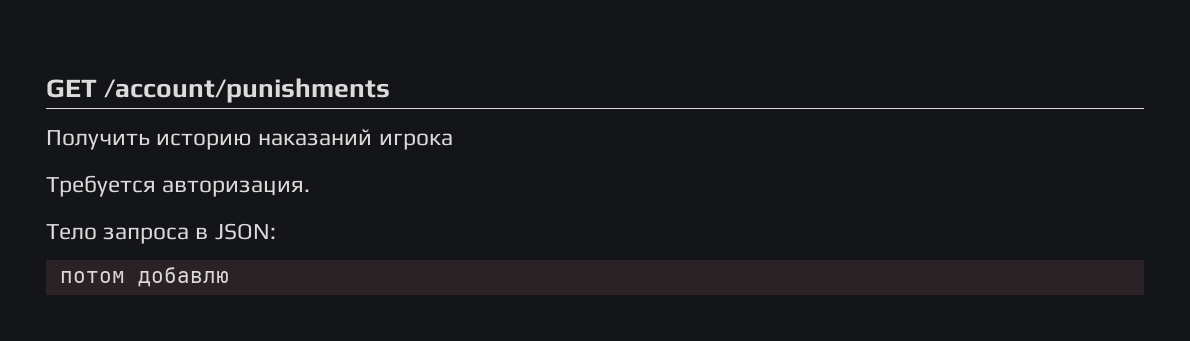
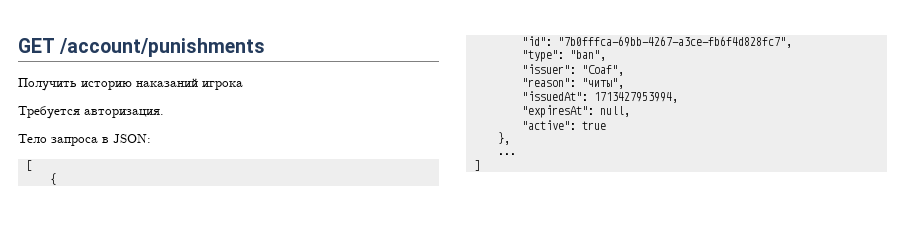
[59,267,229,287] потом добавлю -> [25,160,32,171] [49,173,56,185] [521,36,792,48] [521,50,606,62] [521,64,624,76] [521,78,624,89] [521,91,678,103] [521,105,630,118] [521,120,606,130] [497,132,510,145] [497,153,516,155] [473,160,480,171] [ // { // "id": "7b0fffca-69bb-4267-a3ce-fb6f4d828fc7", // "type": "ban", // "issuer": "Coaf", // "reason": "читы", // "issuedAt": 1713427953994, // "expiresAt": null, // "active": true // }, // ... // ]

